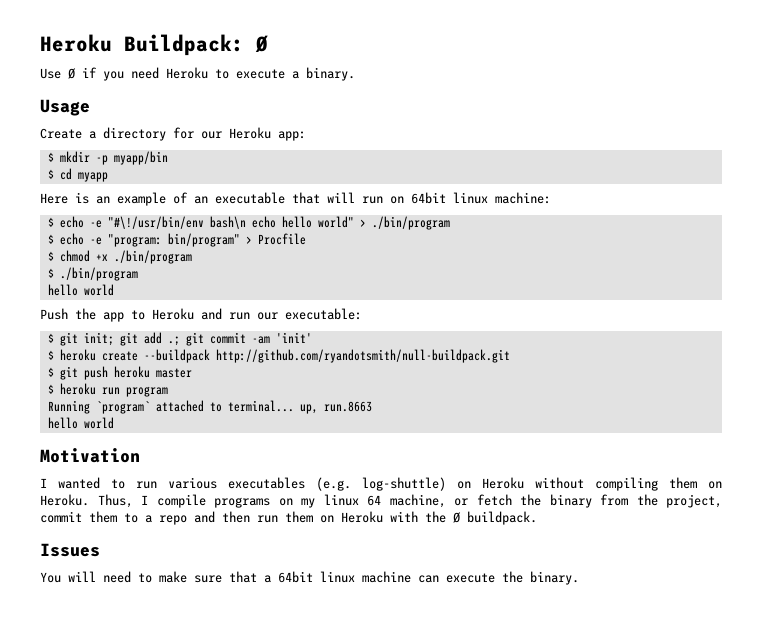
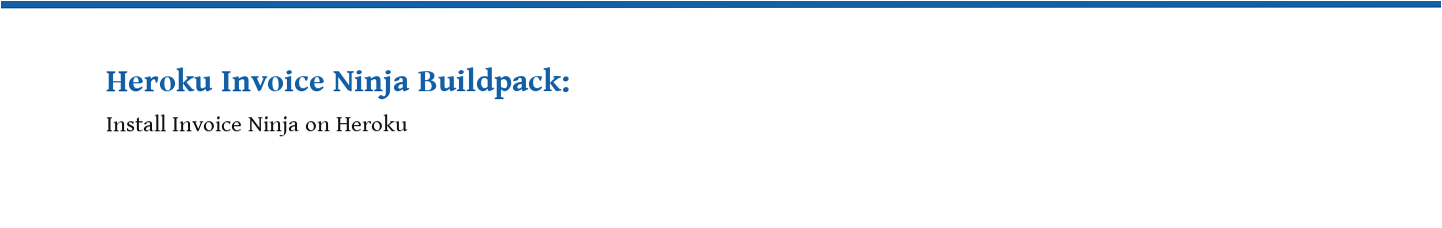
[40,34,112,52] Heroku -> [105,67,411,100] Heroku Invoice Ninja
[255,35,268,52] [40,67,355,81] [40,99,90,116] [40,127,306,141] [47,151,168,165] [47,168,108,182] [40,192,551,206] [47,216,450,230] [47,233,306,247] [47,250,192,264] [47,267,138,281] [47,284,114,296] [40,308,362,322] [47,332,312,346] [47,349,510,363] [47,366,192,380] [47,383,168,397] [47,400,372,414] [47,417,114,429] [40,448,140,463] [40,477,722,491] [40,494,722,508] [40,511,537,525] [40,543,100,557] [40,571,579,585] Ø // Use Ø if you need Heroku to execute a binary. // Usage // Create a directory for our Heroku app: // $ mkdir -p myapp/bin // $ cd myapp // Here is an example of an executable that will run on 64bit linux machine: // $ echo -e "#\!/usr/bin/env bash\n echo hello world" > ./bin/program // $ echo -e "program: bin/program" > Procfile // $ chmod +x ./bin/program // $ ./bin/program // hello world // Push the app to Heroku and run our executable: // $ git init; git add .; git commit -am 'init' // $ heroku create --buildpack http://github.com/ryandotsmith/null-buildpack.git // $ git push heroku master // $ heroku run program // Running `program` attached to terminal... up, run.8663 // hello world // Motivation // I wanted to run various executables (e.g. log-shuttle) on Heroku without compiling them on Heroku. Thus, I compile programs on my linux 64 machine, or fetch the binary from the project, commit them to a repo and then run them on Heroku with the Ø buildpack. // Issues // You will need to make sure that a 64bit linux machine can execute the binary. -> [106,114,410,137] // Install Invoice Ninja on Heroku

